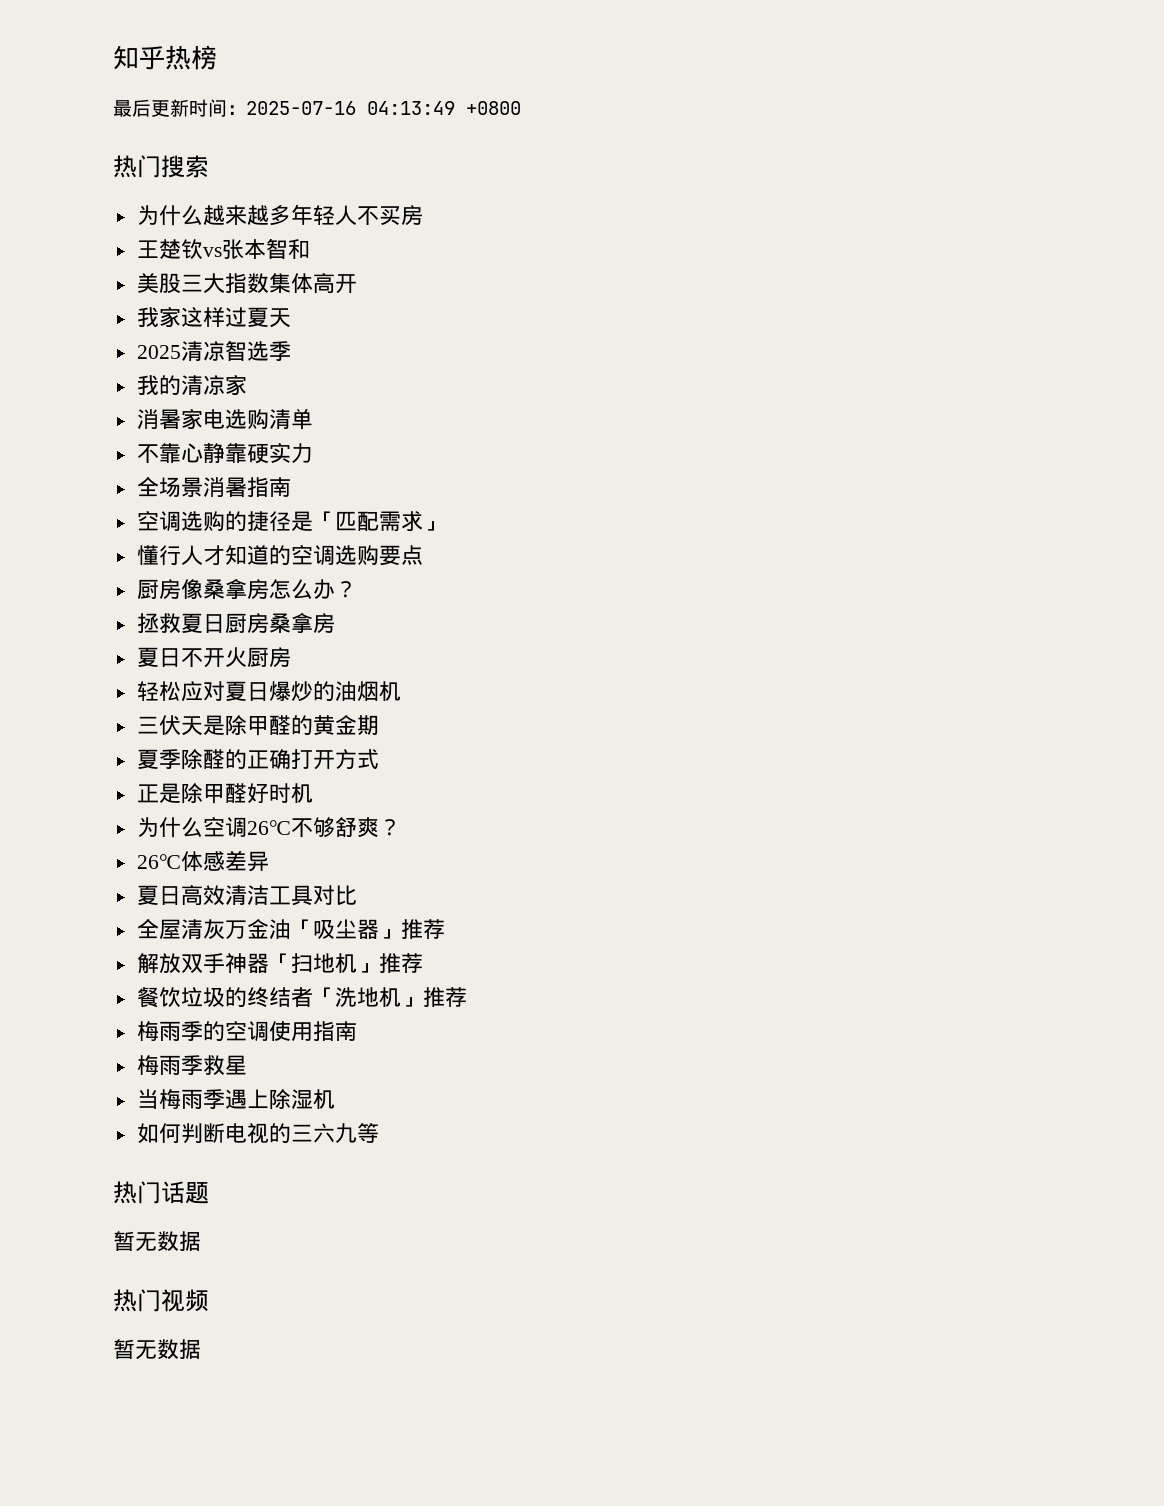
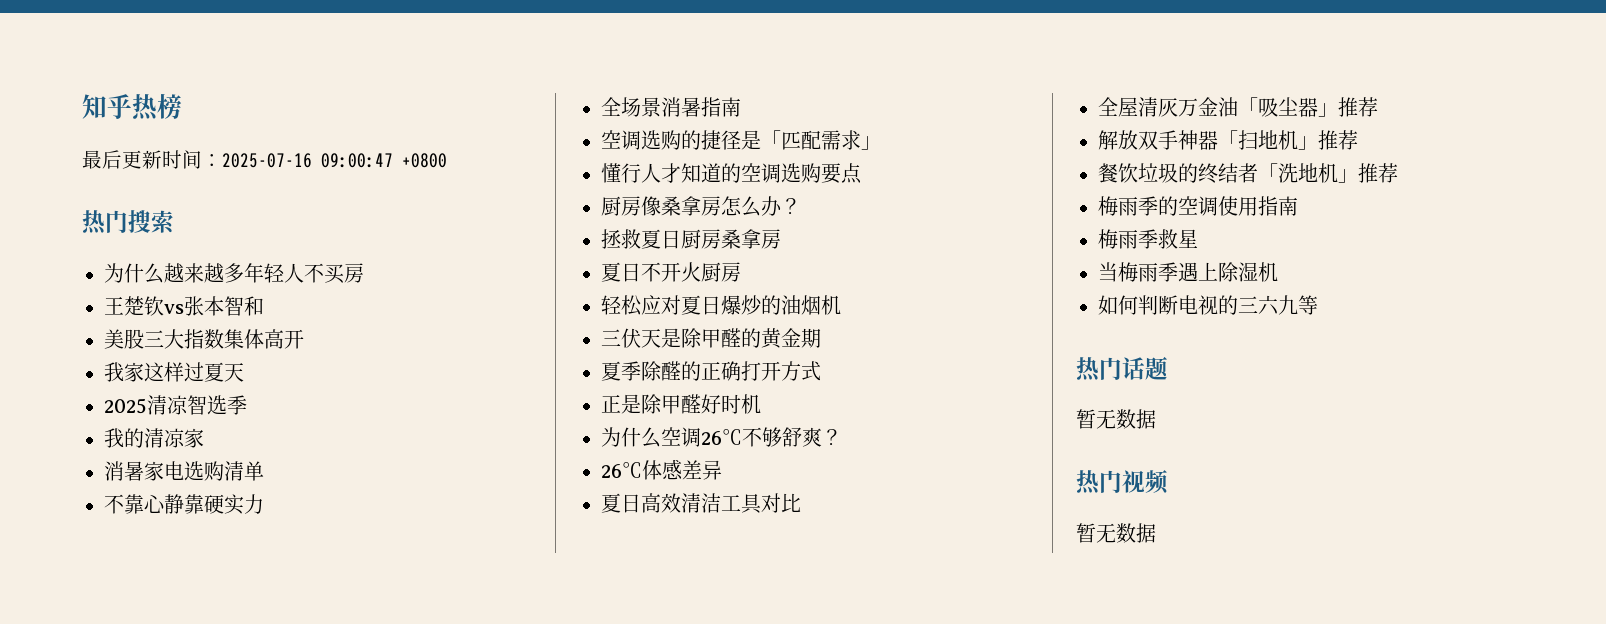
[367,101,455,115] 04:13:49 -> [321,153,393,168] 09:00:47

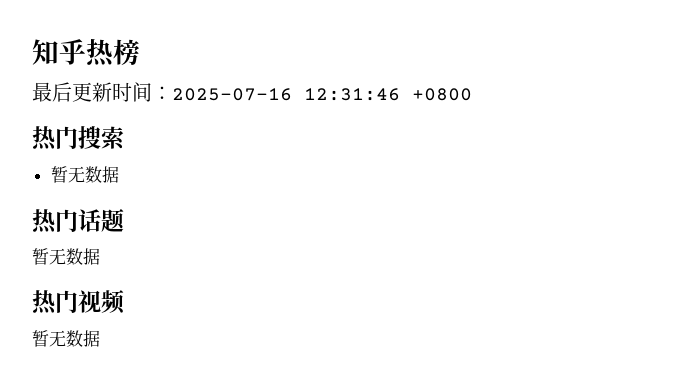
[321,153,393,168] 09:00:47 -> [304,88,400,101] 12:31:46
[104,263,364,284] [104,296,264,316] [104,329,304,349] [104,362,244,382] [104,395,247,415] [104,428,204,448] [104,461,264,481] [104,494,264,515] [601,97,741,117] [601,130,881,150] [601,163,862,184] [601,196,801,217] [601,229,781,249] [601,262,741,282] [601,295,841,316] [601,328,821,349] [601,361,821,381] [601,394,761,414] [601,427,842,448] [601,459,722,480] [601,493,801,514] [1098,97,1378,117] [1098,130,1358,150] [1098,163,1398,184] [1098,196,1298,216] [1098,229,1198,249] [1098,262,1278,282] [1098,295,1318,315] 为什么越来越多年轻人不买房 // 王楚钦vs张本智和 // 美股三大指数集体高开 // 我家这样过夏天 // 2025清凉智选季 // 我的清凉家 // 消暑家电选购清单 // 不靠心静靠硬实力 // 全场景消暑指南 // 空调选购的捷径是「匹配需求」 // 懂行人才知道的空调选购要点 // 厨房像桑拿房怎么办？ // 拯救夏日厨房桑拿房 // 夏日不开火厨房 // 轻松应对夏日爆炒的油烟机 // 三伏天是除甲醛的黄金期 // 夏季除醛的正确打开方式 // 正是除甲醛好时机 // 为什么空调26℃不够舒爽？ // 26℃体感差异 // 夏日高效清洁工具对比 // 全屋清灰万金油「吸尘器」推荐 // 解放双手神器「扫地机」推荐 // 餐饮垃圾的终结者「洗地机」推荐 // 梅雨季的空调使用指南 // 梅雨季救星 // 当梅雨季遇上除湿机 // 如何判断电视的三六九等 -> [50,166,119,183] 暂无数据

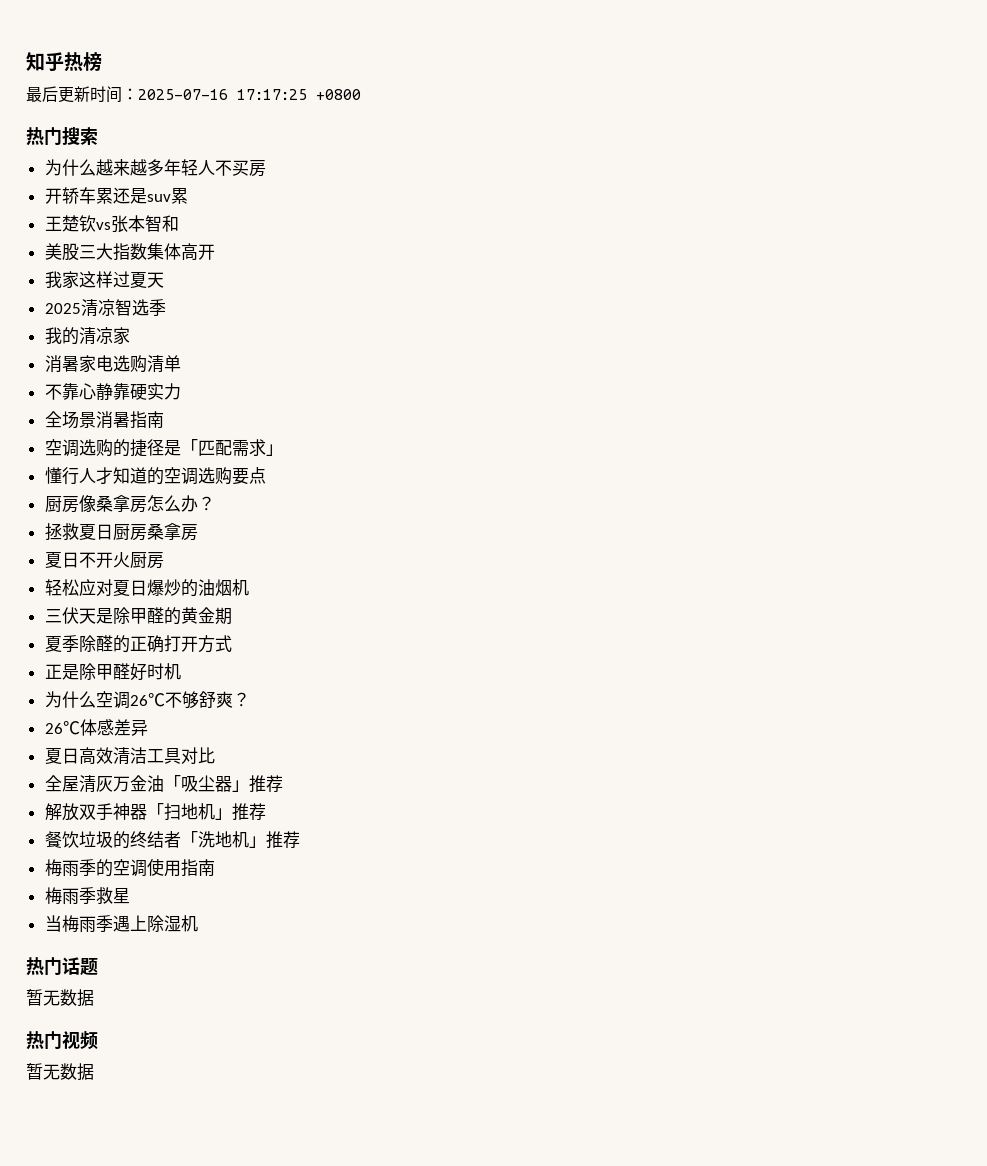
[304,88,400,101] 12:31:46 -> [237,89,307,100] 17:17:25
[50,166,119,183] 暂无数据 -> [44,159,266,177] [44,187,188,204] [44,215,179,233] [44,243,215,261] [44,271,164,289] [44,299,166,317] [44,327,130,345] [44,355,181,373] [44,383,181,400] [44,411,164,429] [44,439,283,457] [44,467,266,485] [44,495,215,513] [44,523,198,541] [44,552,164,569] [44,579,249,597] [44,607,232,625] [44,635,232,653] [44,663,181,681] [44,691,250,709] [44,719,148,736] [44,747,215,765] [44,775,283,793] [44,803,266,821] [44,831,300,849] [44,858,215,877] [44,887,130,905] [44,915,198,933] 为什么越来越多年轻人不买房 // 开轿车累还是suv累 // 王楚钦vs张本智和 // 美股三大指数集体高开 // 我家这样过夏天 // 2025清凉智选季 // 我的清凉家 // 消暑家电选购清单 // 不靠心静靠硬实力 // 全场景消暑指南 // 空调选购的捷径是「匹配需求」 // 懂行人才知道的空调选购要点 // 厨房像桑拿房怎么办？ // 拯救夏日厨房桑拿房 // 夏日不开火厨房 // 轻松应对夏日爆炒的油烟机 // 三伏天是除甲醛的黄金期 // 夏季除醛的正确打开方式 // 正是除甲醛好时机 // 为什么空调26℃不够舒爽？ // 26℃体感差异 // 夏日高效清洁工具对比 // 全屋清灰万金油「吸尘器」推荐 // 解放双手神器「扫地机」推荐 // 餐饮垃圾的终结者「洗地机」推荐 // 梅雨季的空调使用指南 // 梅雨季救星 // 当梅雨季遇上除湿机

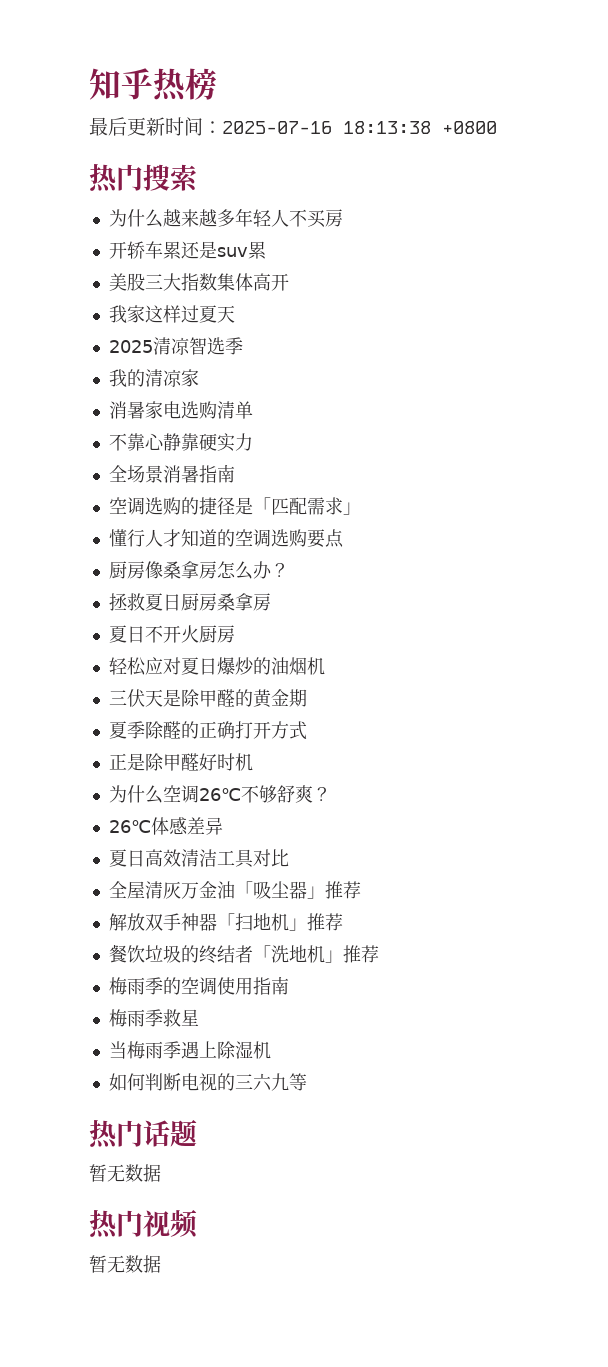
[237,89,307,100] 17:17:25 -> [343,121,431,134] 18:13:38
[44,215,179,233] // 王楚钦vs张本智和 -> (266, 250) none
(198, 923) none -> [108,1073,307,1091] // 如何判断电视的三六九等

